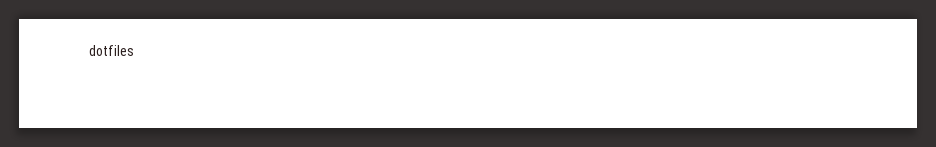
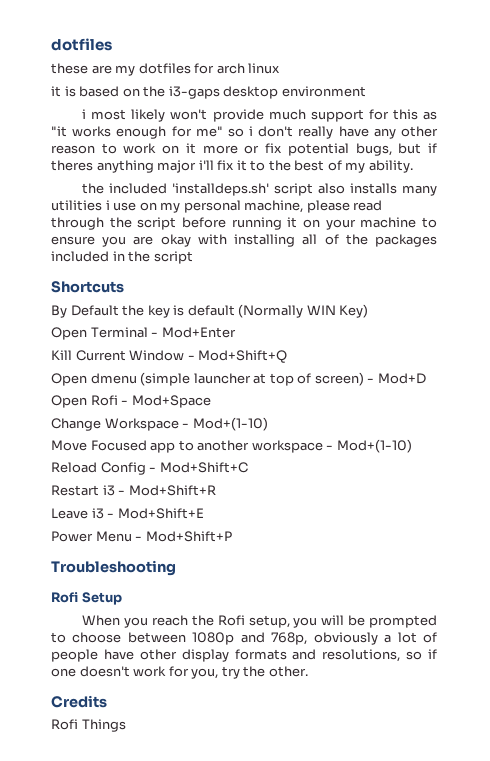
[89,45,134,56] dotfiles -> [51,38,112,51] [51,63,281,76] [51,86,366,99] [82,109,438,122] [51,126,439,139] [51,143,437,156] [51,160,413,173] [82,183,437,196] [51,200,383,213] [51,217,438,230] [51,234,438,247] [51,251,193,264] [51,281,124,293] [51,304,369,318] [51,327,236,340] [51,350,288,363] [51,372,426,386] [51,395,211,408] [51,417,268,431] [51,439,412,453] [51,462,248,475] [51,485,216,496] [51,508,204,519] [51,531,232,542] [51,560,176,576] [51,592,122,605] [82,615,437,628] [51,632,438,645] [51,649,437,662] [51,666,308,679] [51,695,107,708] [51,719,126,732] dotfiles // these are my dotfiles for arch linux // it is based on the i3-gaps desktop environment // i most likely won't provide much support for this as "it works enough for me" so i don't really have any other reason to work on it more or fix potential bugs, but if theres anything major i'll fix it to the best of my ability. // the included 'installdeps.sh' script also installs many utilities i use on my personal machine, please read through the script before running it on your machine to ensure you are okay with installing all of the packages included in the script // Shortcuts // By Default the key is default (Normally WIN Key) // Open Terminal - Mod+Enter // Kill Current Window - Mod+Shift+Q // Open dmenu (simple launcher at top of screen) - Mod+D // Open Rofi - Mod+Space // Change Workspace - Mod+(1-10) // Move Focused app to another workspace - Mod+(1-10) // Reload Config - Mod+Shift+C // Restart i3 - Mod+Shift+R // Leave i3 - Mod+Shift+E // Power Menu - Mod+Shift+P // Troubleshooting // Rofi Setup // When you reach the Rofi setup, you will be prompted to choose between 1080p and 768p, obviously a lot of people have other display formats and resolutions, so if one doesn't work for you, try the other. // Credits // Rofi Things

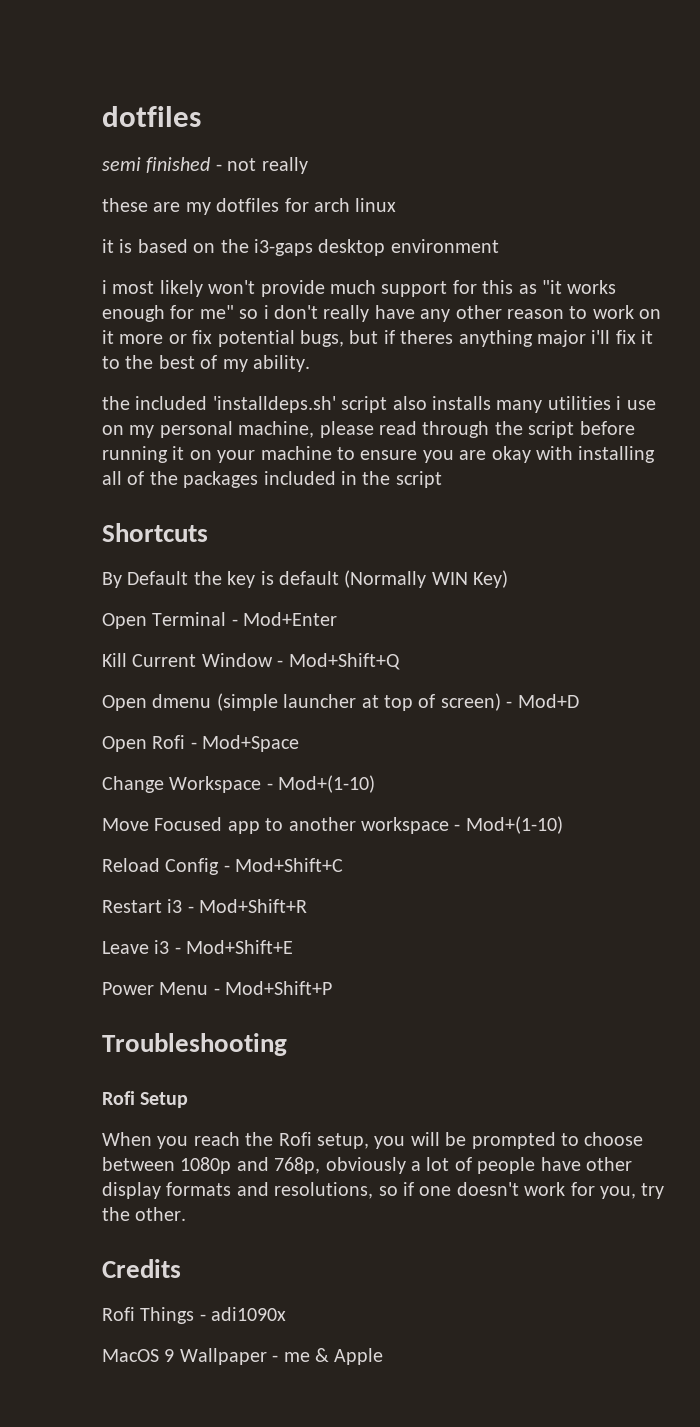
[51,38,112,51] dotfiles -> [102,106,201,127] [102,157,308,174] dotfiles // semi finished - not really
(126, 725) none -> [199,1307,287,1321] [102,1348,384,1365] - adi1090x // MacOS 9 Wallpaper - me & Apple

